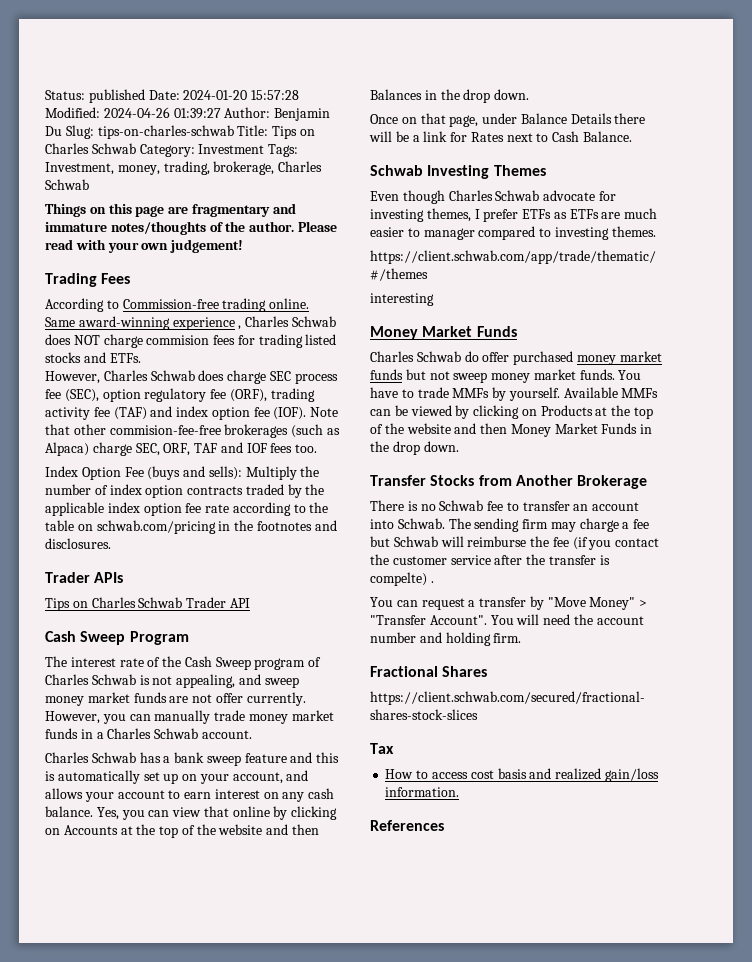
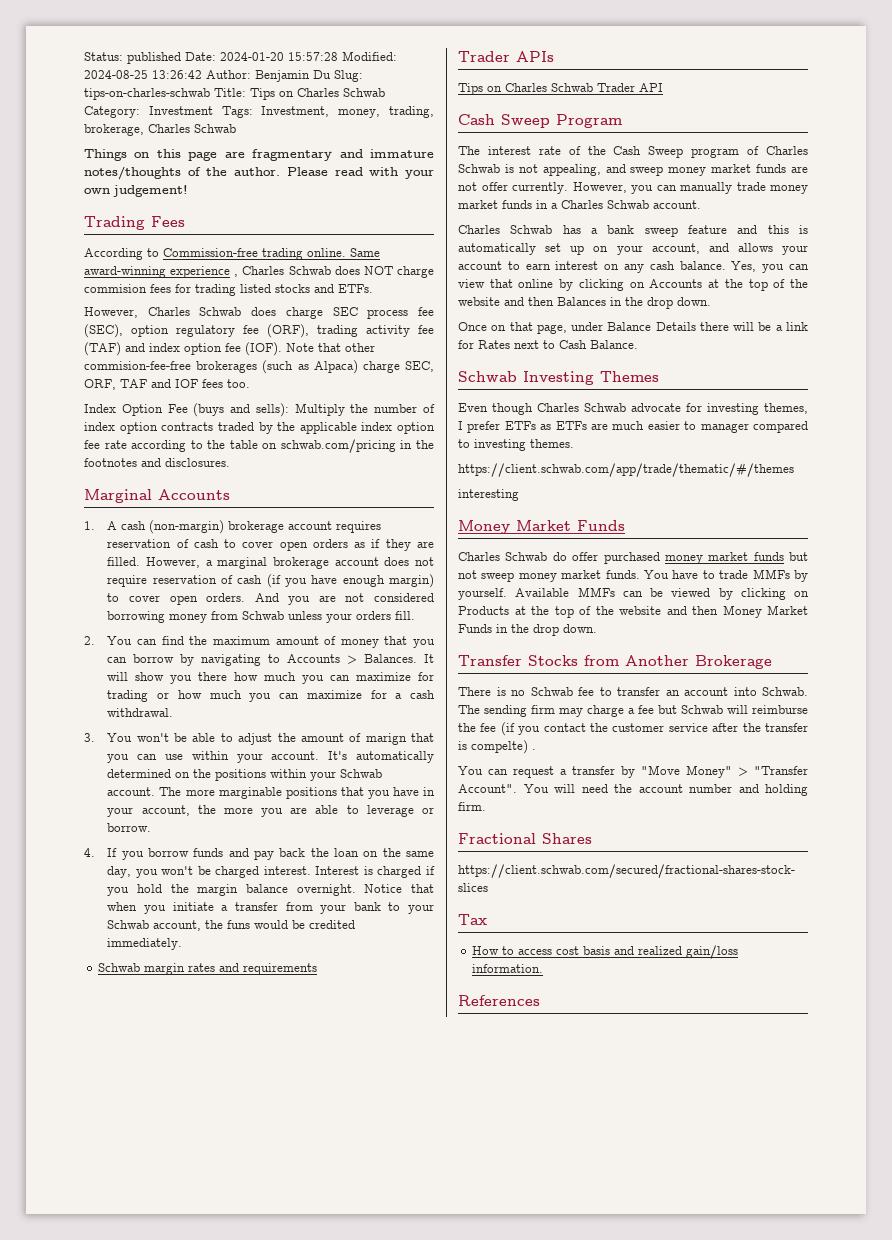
[103,107,221,119] 2024-04-26 01:39:27 -> [84,70,202,79] 2024-08-25 13:26:42
(111, 543) none -> [84,489,230,503] [84,520,382,534] [107,539,434,551] [107,557,434,569] [107,574,435,588] [107,593,435,605] [107,611,416,623] [84,636,435,648] [107,654,435,666] [107,672,434,684] [107,690,436,702] [107,708,174,717] [84,733,435,745] [107,751,434,763] [107,769,383,781] [107,787,436,799] [107,805,434,817] [107,823,152,832] [84,848,434,860] [107,866,436,878] [107,884,434,896] [107,902,434,914] [107,920,356,931] [107,938,183,950] [98,963,318,975] // Marginal Accounts // 1. A cash (non-margin) brokerage account requires reservation of cash to cover open orders as if they are filled. However, a marginal brokerage account does not require reservation of cash (if you have enough margin) to cover open orders. And you are not considered borrowing money from Schwab unless your orders fill. // 2. You can find the maximum amount of money that you can borrow by navigating to Accounts > Balances. It will show you there how much you can maximize for trading or how much you can maximize for a cash withdrawal. // 3. You won't be able to adjust the amount of marign that you can use within your account. It's automatically determined on the positions within your Schwab account. The more marginable positions that you have in your account, the more you are able to leverage or borrow. // 4. If you borrow funds and pay back the loan on the same day, you won't be charged interest. Interest is charged if you hold the margin balance overnight. Notice that when you initiate a transfer from your bank to your Schwab account, the funs would be credited immediately. // Schwab margin rates and requirements

